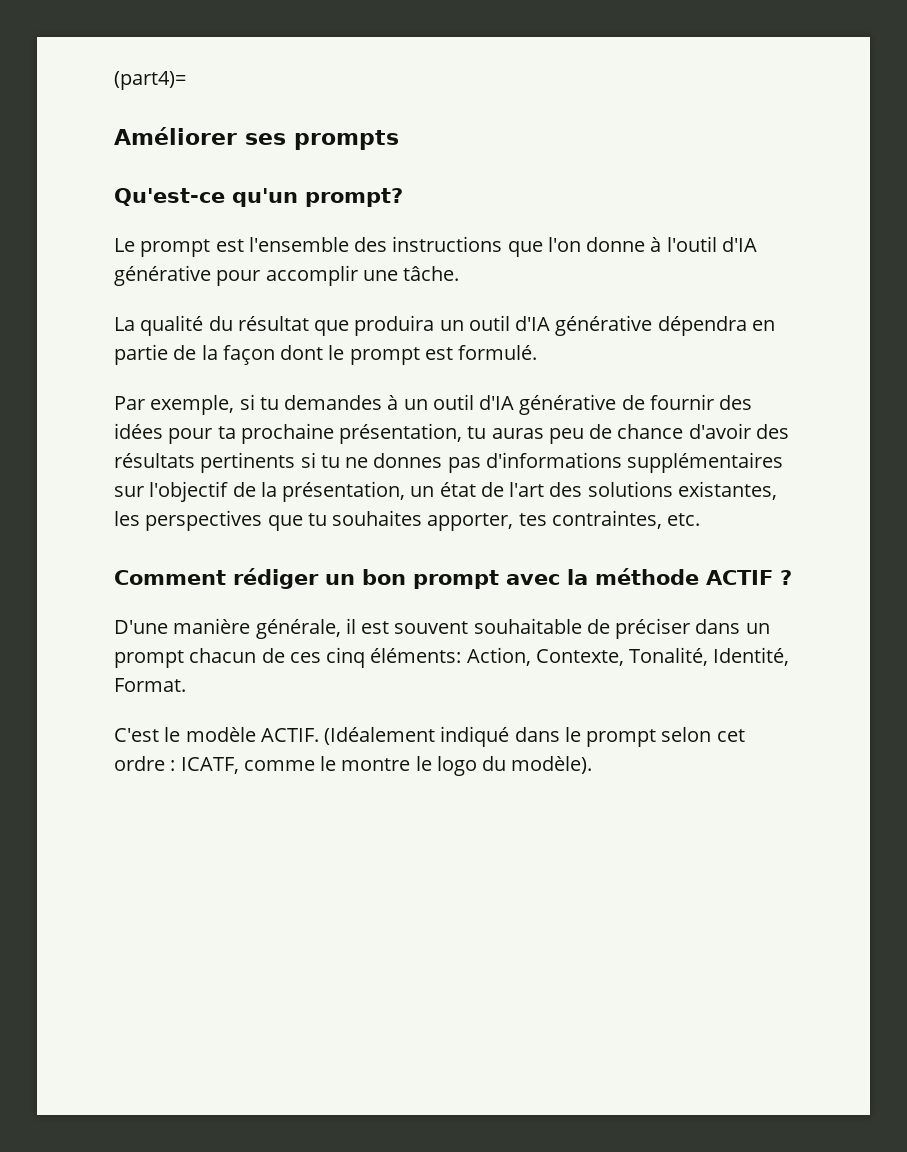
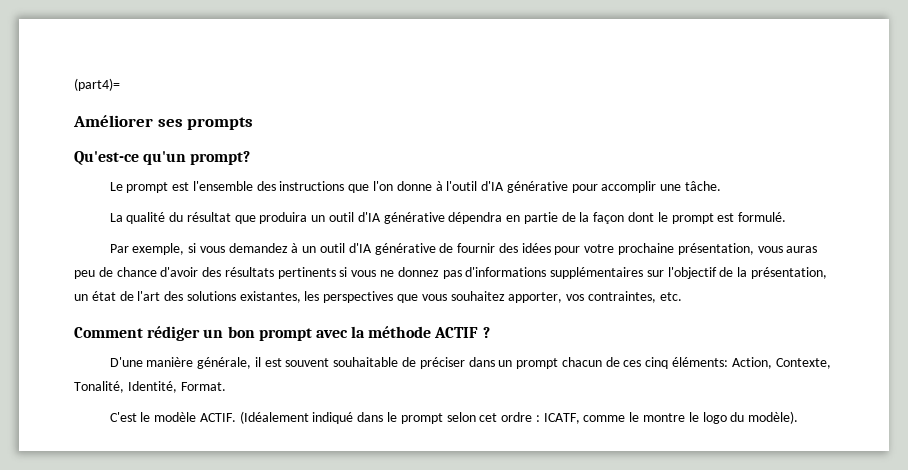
[259,395,383,410] tu demandes -> [199,243,288,253] vous demandez
[217,426,236,439] ta -> [584,244,615,253] votre
[467,426,487,439] tu -> [757,246,783,253] vous
[320,453,443,468] tu ne donnes -> [351,267,439,277] vous ne donnez
[307,510,547,531] tu souhaites apporter, tes -> [421,291,585,303] vous souhaitez apporter, vos

